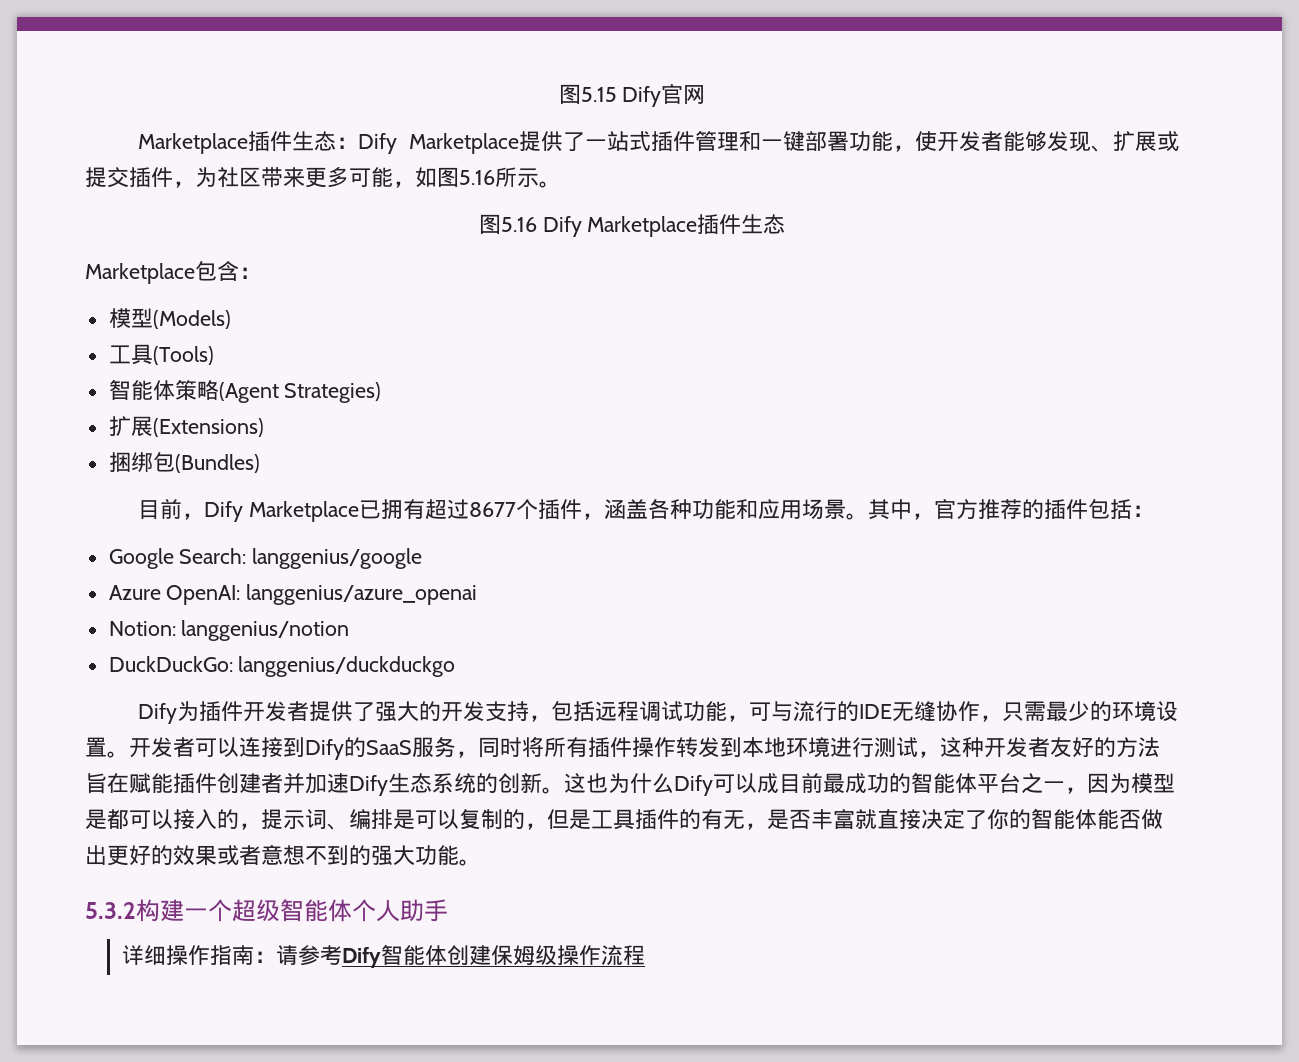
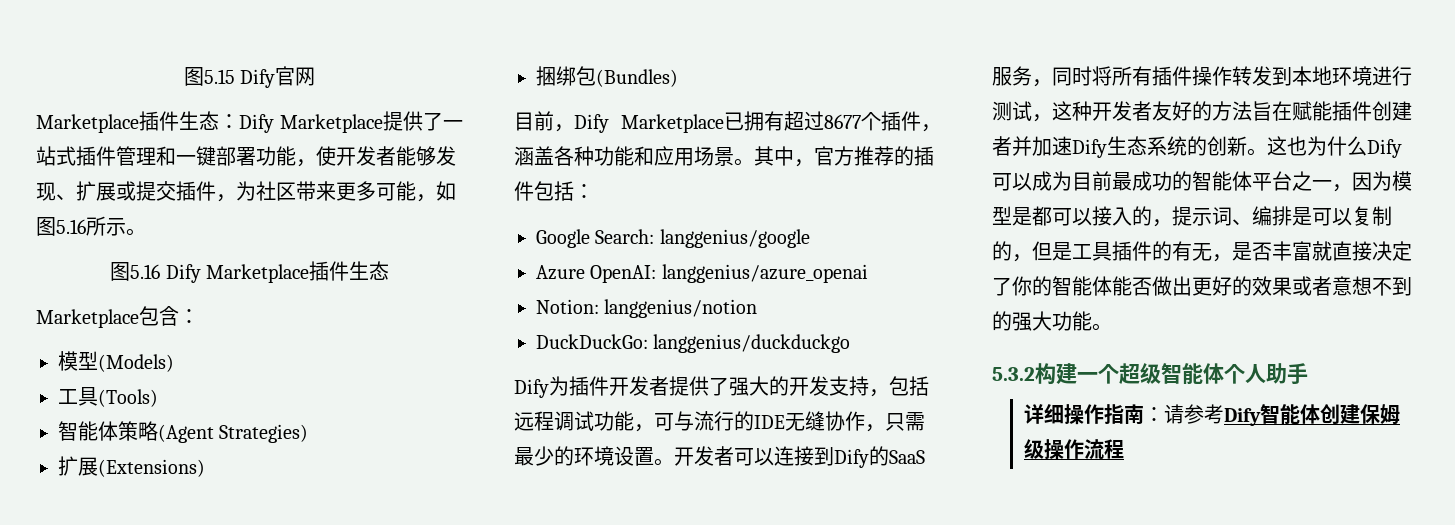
(779, 783) none -> [1052,171,1072,191] 为

